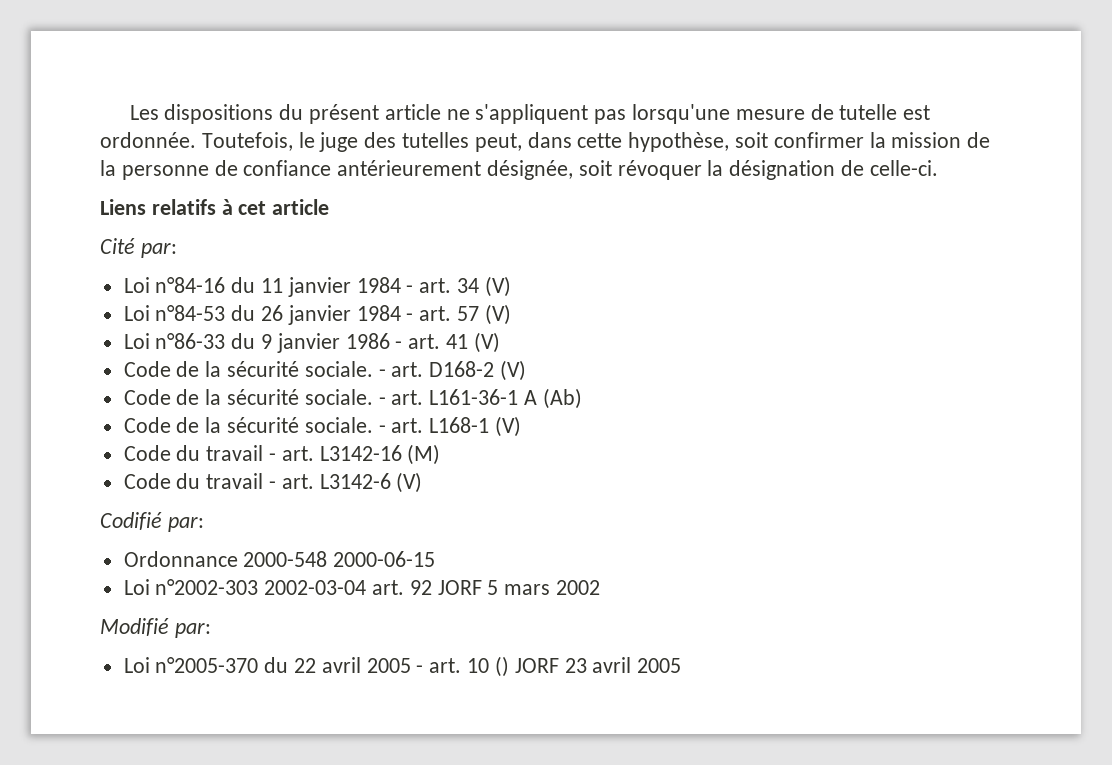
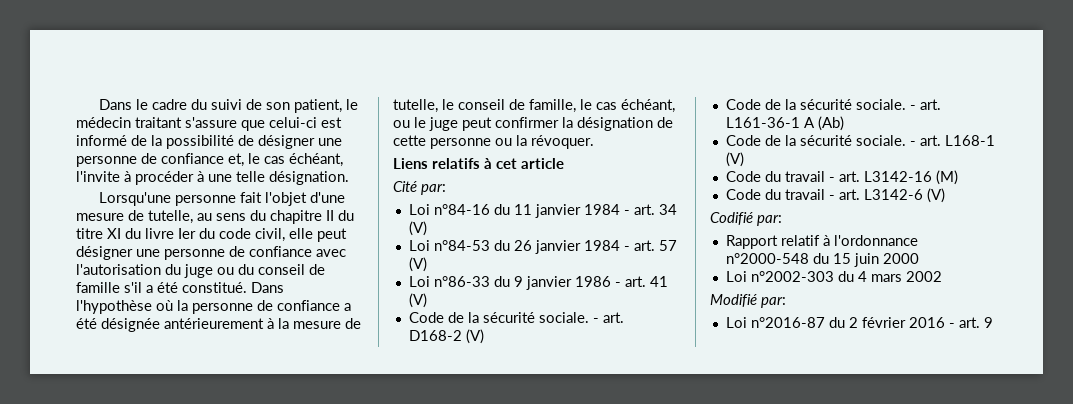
[129,104,931,124] [100,132,991,152] [100,160,938,180] Les dispositions du présent article ne s'appliquent pas lorsqu'une mesure de tutelle est ordonnée. Toutefois, le juge des tutelles peut, dans cette hypothèse, soit confirmer la mission de la personne de confiance antérieurement désignée, soit révoquer la désignation de celle-ci. -> [99,99,359,113] [76,117,342,131] [76,135,342,149] [76,153,343,167] [76,171,349,185] [99,192,346,206] [76,210,354,224] [76,228,347,242] [76,246,346,260] [76,264,325,278] [76,282,284,293] [76,300,351,314] [76,318,361,332] [393,99,675,113] [393,117,673,131] [393,135,594,149] Dans le cadre du suivi de son patient, le médecin traitant s'assure que celui-ci est informé de la possibilité de désigner une personne de confiance et, le cas échéant, l'invite à procéder à une telle désignation. // Lorsqu'une personne fait l'objet d'une mesure de tutelle, au sens du chapitre II du titre XI du livre Ier du code civil, elle peut désigner une personne de confiance avec l'autorisation du juge ou du conseil de famille s'il a été constitué. Dans l'hypothèse où la personne de confiance a été désignée antérieurement à la mesure de tutelle, le conseil de famille, le cas échéant, ou le juge peut confirmer la désignation de cette personne ou la révoquer.
[123,551,436,567] [123,579,499,595] Ordonnance 2000-548 2000-06-15 // Loi n°2002-303 2002-03-04 art. 92 JORF 5 -> [725,235,918,249] [725,253,919,267] [725,271,867,282] Rapport relatif à l'ordonnance n°2000-548 du 15 juin 2000 // Loi n°2002-303 du 4
[155,656,682,677] n°2005-370 du 22 avril 2005 - art. 10 () JORF 23 avril 2005 -> [750,317,993,328] n°2016-87 du 2 février 2016 - art. 9

